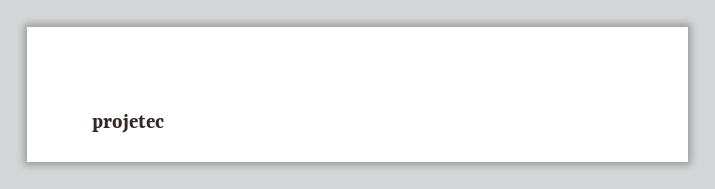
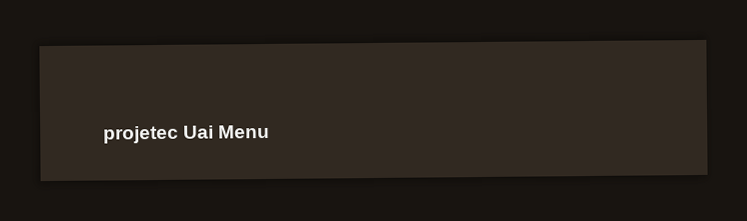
(164, 123) none -> [183,124,271,139] Uai Menu

